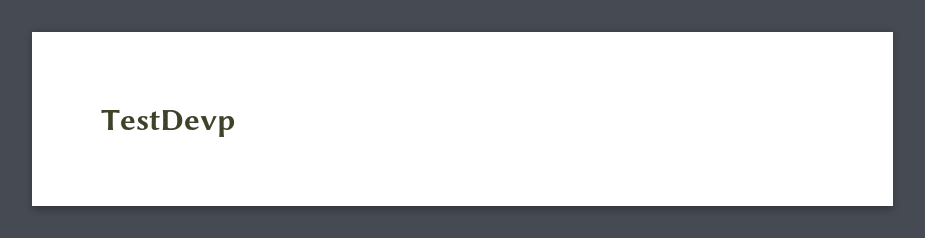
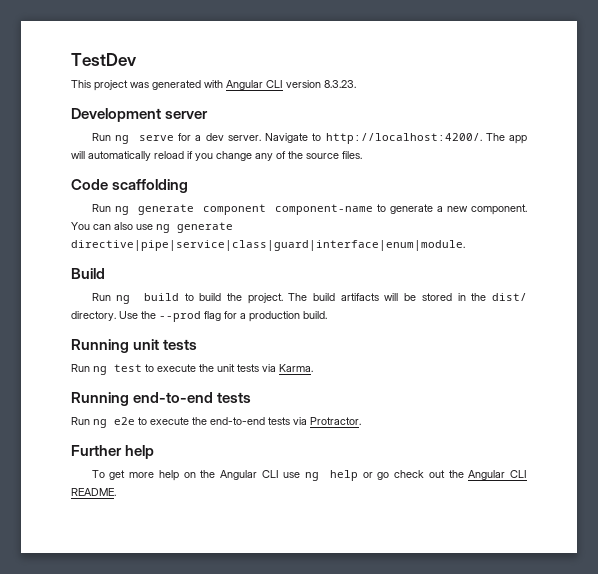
[101,109,235,137] TestDevp -> [71,53,137,66] [71,80,356,91] [71,108,209,122] [91,133,527,144] [71,151,362,161] [71,179,189,193] [91,204,527,215] [71,222,233,233] [71,240,465,251] [71,268,105,279] [91,293,527,304] [71,311,327,322] [71,339,198,353] [71,364,313,375] [71,392,252,406] [71,417,361,428] [71,445,155,459] [91,470,528,481] [71,488,116,496] TestDev // This project was generated with Angular CLI version 8.3.23. // Development server // Run ng serve for a dev server. Navigate to http://localhost:4200/. The app will automatically reload if you change any of the source files. // Code scaffolding // Run ng generate component component-name to generate a new component. You can also use ng generate directive|pipe|service|class|guard|interface|enum|module. // Build // Run ng build to build the project. The build artifacts will be stored in the dist/ directory. Use the --prod flag for a production build. // Running unit tests // Run ng test to execute the unit tests via Karma. // Running end-to-end tests // Run ng e2e to execute the end-to-end tests via Protractor. // Further help // To get more help on the Angular CLI use ng help or go check out the Angular CLI README.

